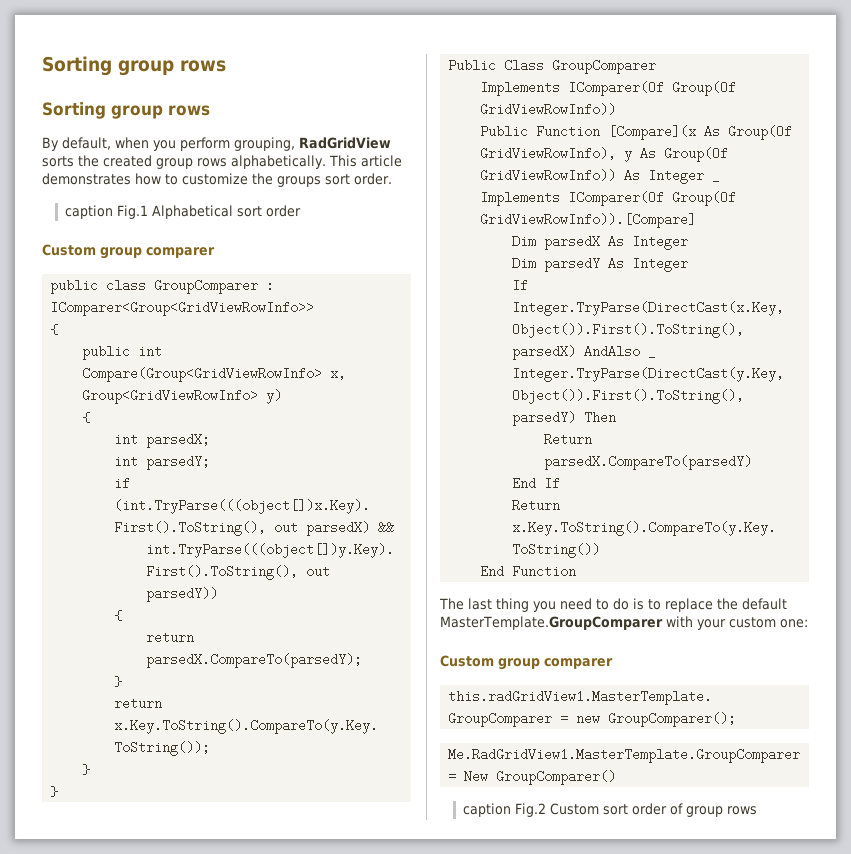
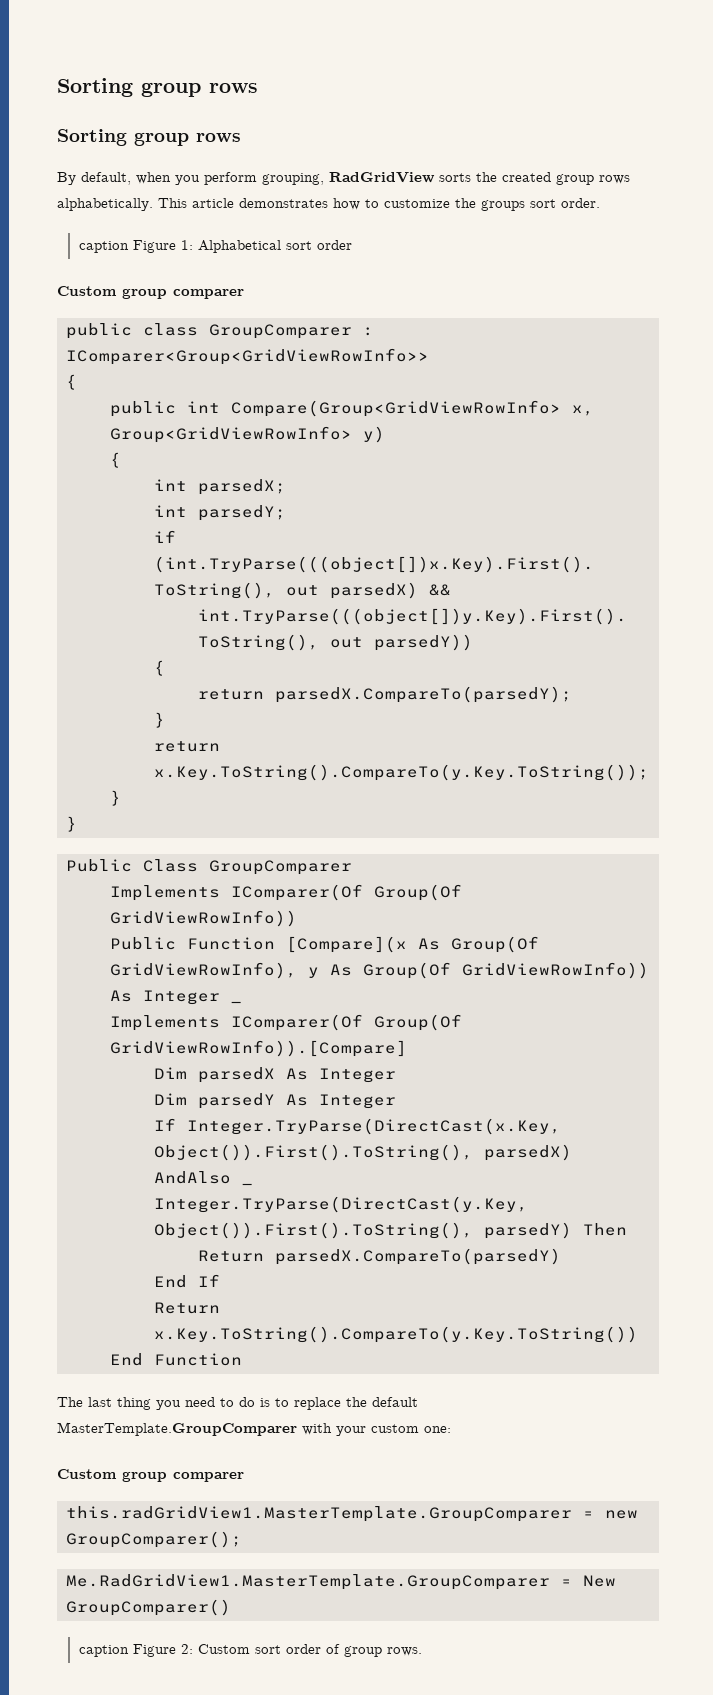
[116,205,148,219] Fig.1 -> [132,240,193,253] Figure 1:
[514,803,546,817] Fig.2 -> [132,1644,193,1657] Figure 2:
[726,806,757,815] rows -> [386,1647,422,1656] rows.

